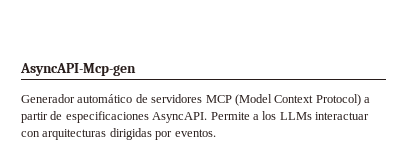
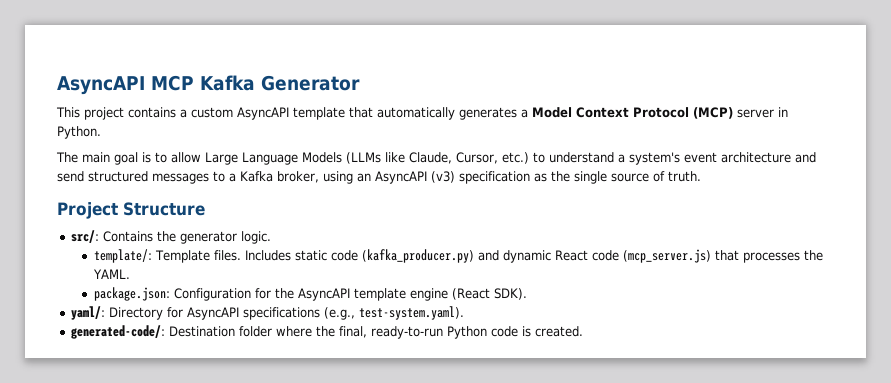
[20,63,136,76] [21,94,370,106] [21,111,369,123] [21,128,216,140] AsyncAPI-Mcp-gen // Generador automático de servidores MCP (Model Context Protocol) a partir de especificaciones AsyncAPI. Permite a los LLMs interactuar con arquitecturas dirigidas por eventos. -> [57,75,360,95] [56,107,788,120] [57,126,101,139] [56,152,816,165] [57,171,701,184] [57,202,205,219] [71,230,272,244] [93,249,823,263] [92,269,130,279] [93,287,527,301] [71,306,465,320] [71,325,584,339] AsyncAPI MCP Kafka Generator // This project contains a custom AsyncAPI template that automatically generates a Model Context Protocol (MCP) server in Python. // The main goal is to allow Large Language Models (LLMs like Claude, Cursor, etc.) to understand a system's event architecture and send structured messages to a Kafka broker, using an AsyncAPI (v3) specification as the single source of truth. // Project Structure // src/: Contains the generator logic. // template/: Template files. Includes static code (kafka_producer.py) and dynamic React code (mcp_server.js) that processes the YAML. // package.json: Configuration for the AsyncAPI template engine (React SDK). // yaml/: Directory for AsyncAPI specifications (e.g., test-system.yaml). // generated-code/: Destination folder where the final, ready-to-run Python code is created.

